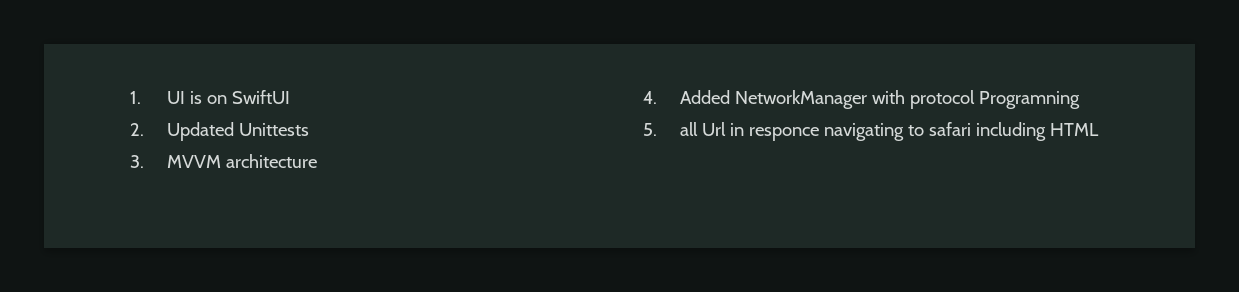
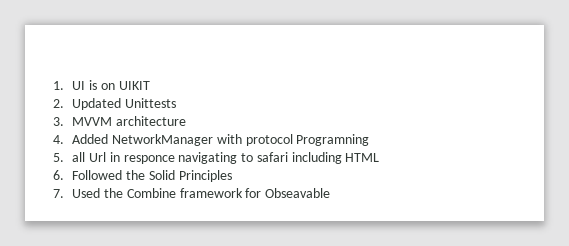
[231,90,290,104] SwiftUI -> [118,81,150,90] UIKIT
(1099, 129) none -> [53,170,232,182] [53,188,331,198] // 6. Followed the Solid Principles // 7. Used the Combine framework for Obseavable

